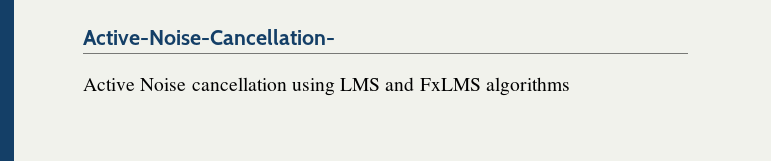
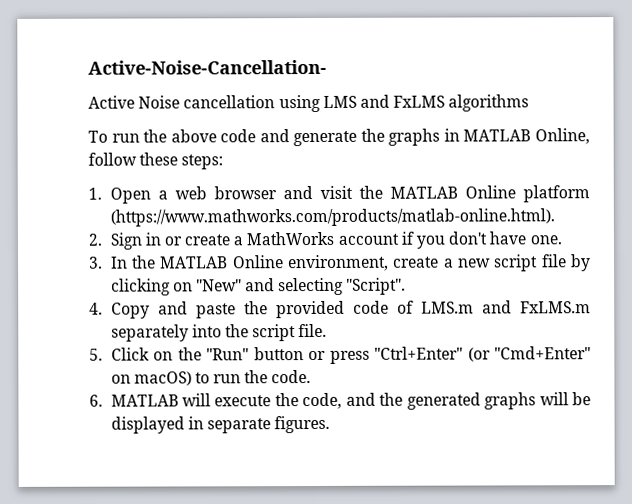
(570, 86) none -> [88,128,590,147] [88,152,224,170] [88,185,590,204] [109,208,555,227] [88,231,562,250] [89,254,592,272] [110,277,407,296] [89,300,591,319] [110,323,328,342] [89,346,591,364] [110,370,312,386] [89,392,591,410] [110,415,331,434] // To run the above code and generate the graphs in MATLAB Online, follow these steps: // 1. Open a web browser and visit the MATLAB Online platform (https://www.mathworks.com/products/matlab-online.html). // 2. Sign in or create a MathWorks account if you don't have one. // 3. In the MATLAB Online environment, create a new script file by clicking on "New" and selecting "Script". // 4. Copy and paste the provided code of LMS.m and FxLMS.m separately into the script file. // 5. Click on the "Run" button or press "Ctrl+Enter" (or "Cmd+Enter" on macOS) to run the code. // 6. MATLAB will execute the code, and the generated graphs will be displayed in separate figures.

